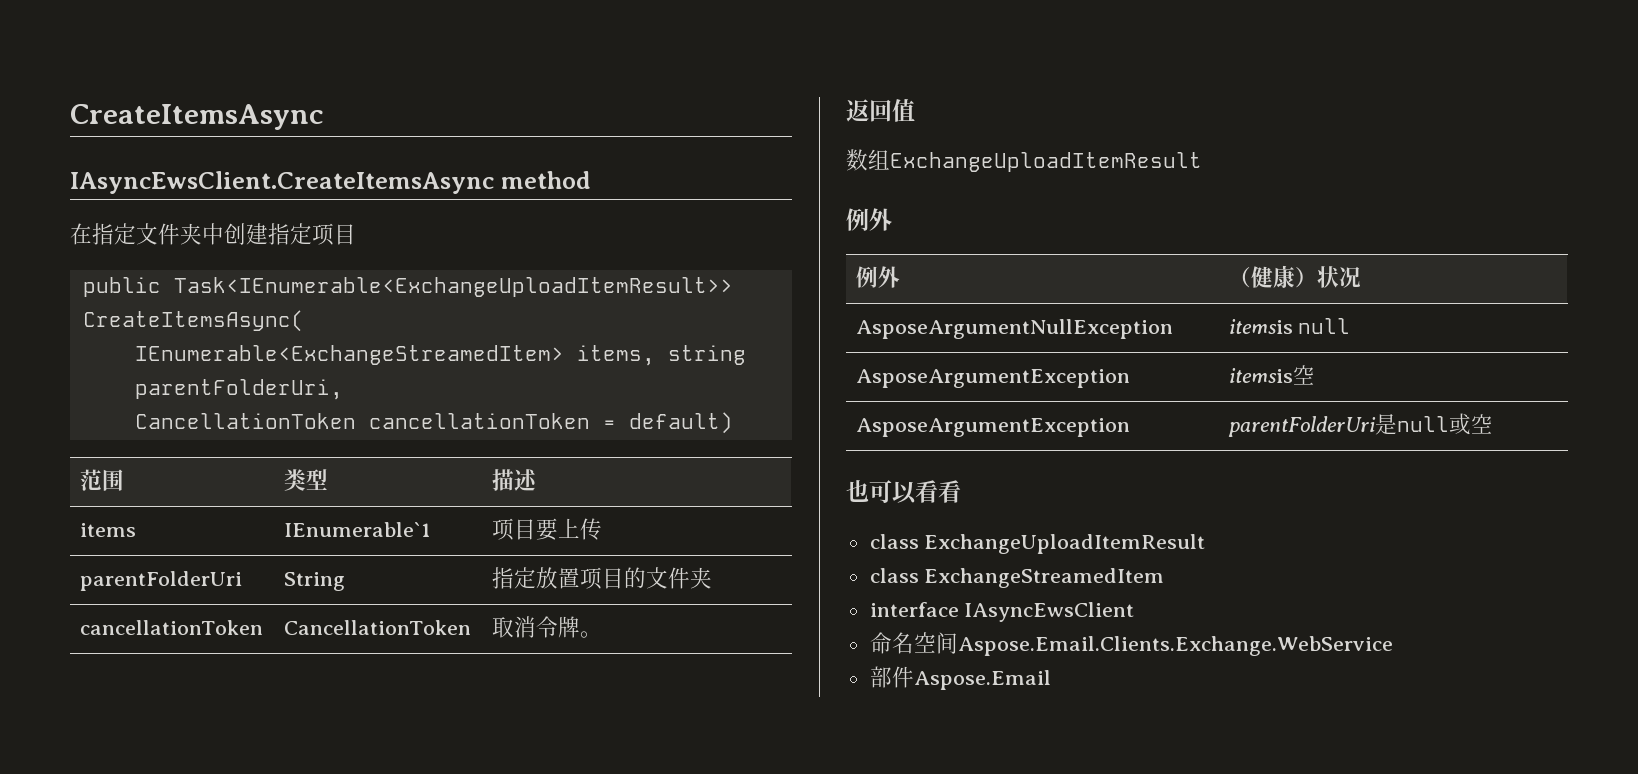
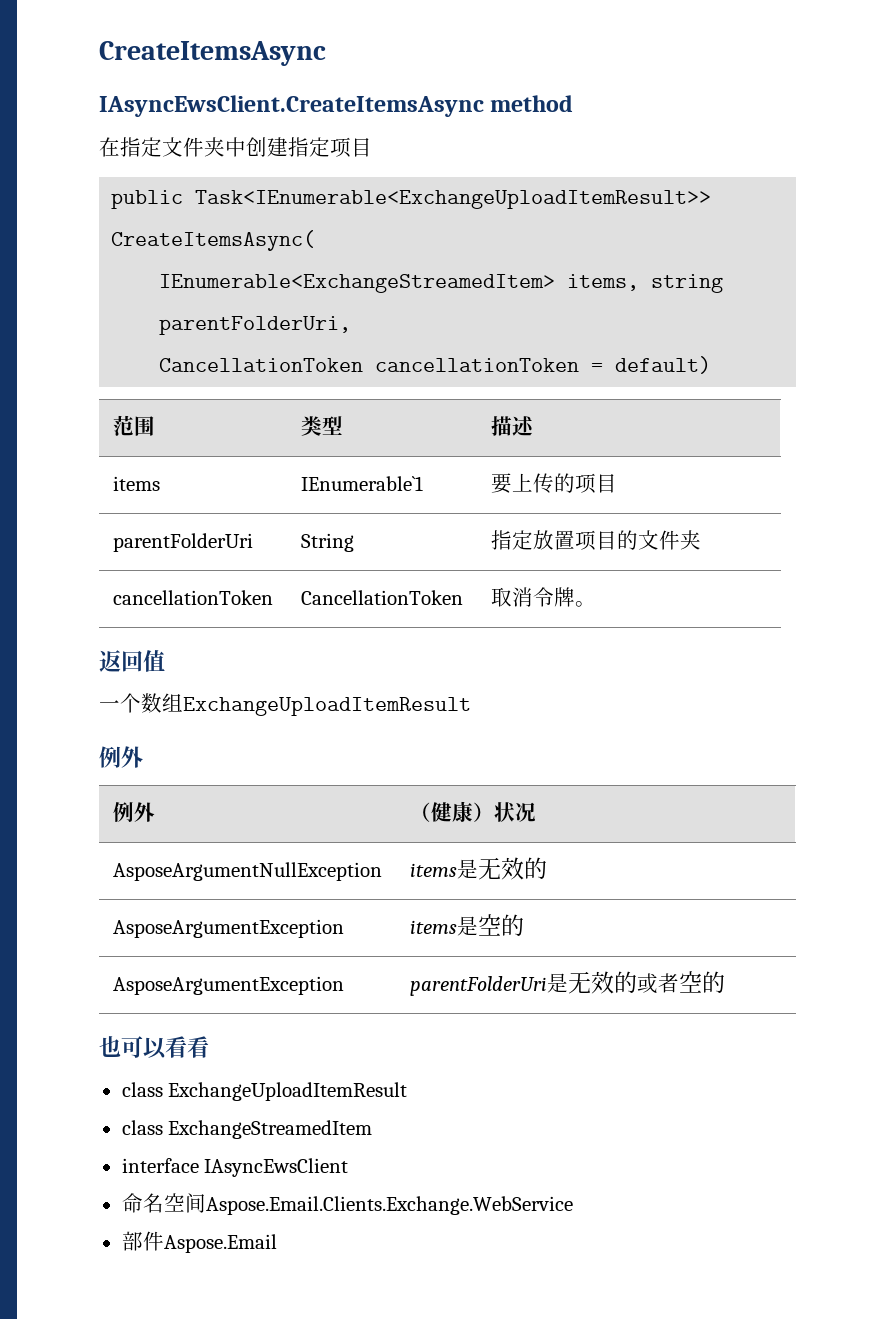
[491,518,536,541] 项目 -> (423, 483) none
(602, 529) none -> [553,473,617,494] 的项目
(915, 110) none -> [99,693,141,713] 一个
[1228,318,1351,334] [855,369,1130,388] [1228,365,1314,385] itemsis null // AsposeArgumentException | itemsis空 -> [409,857,547,880] [112,919,344,938] [409,914,524,937] items是无效的 // AsposeArgumentException | items是空的
[1396,413,1492,435] null或空 -> [567,971,725,994] 无效的或者空的

